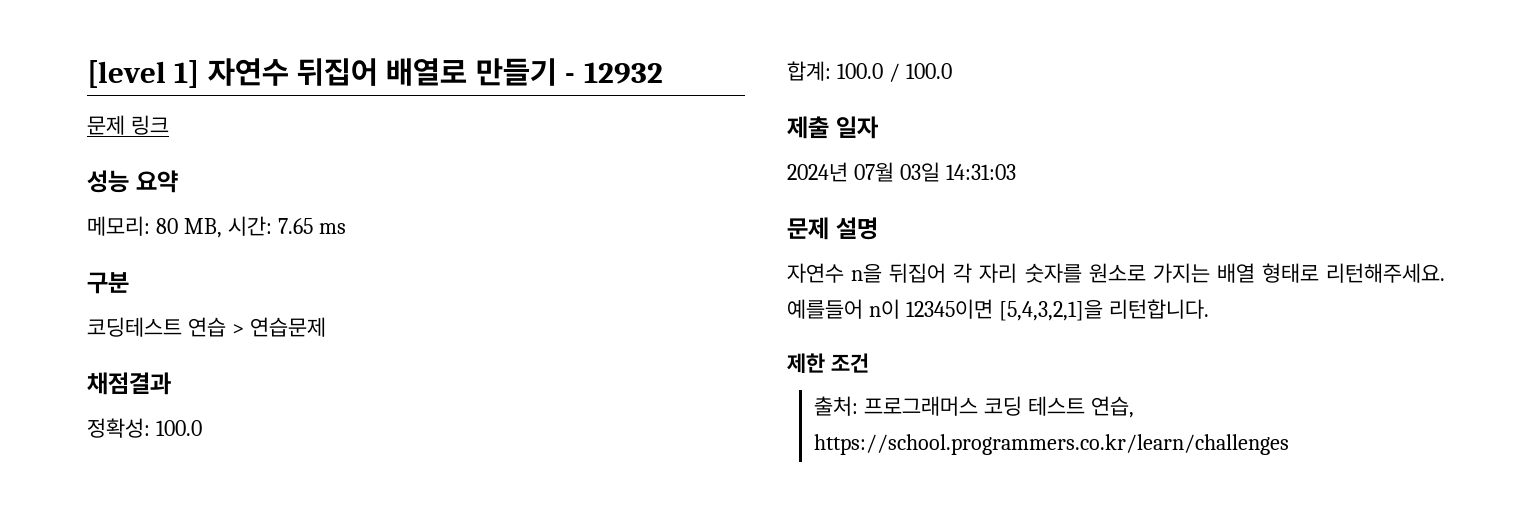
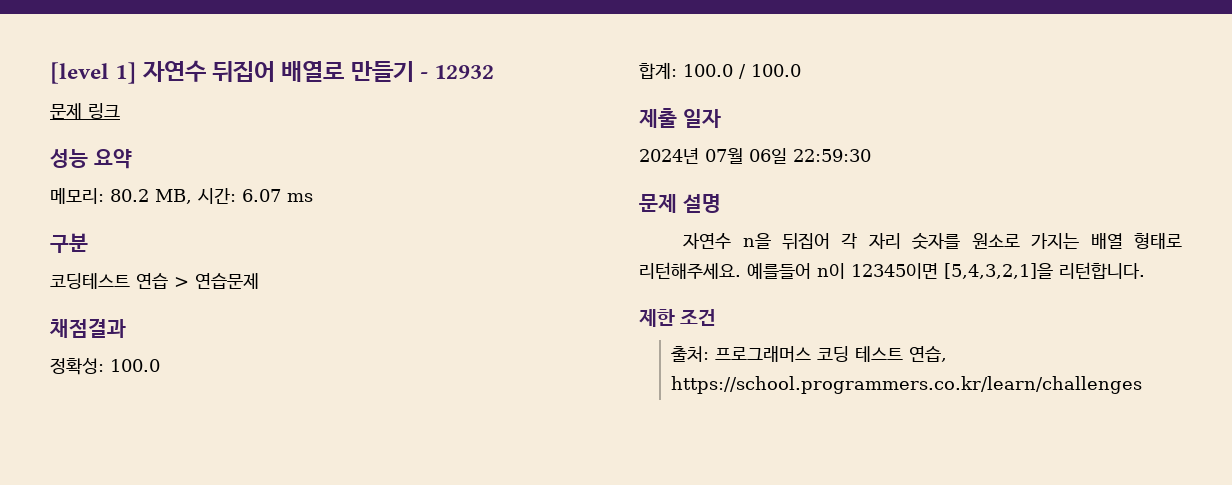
[155,218,178,234] 80 -> [110,189,149,202] 80.2
[277,218,313,234] 7.65 -> [242,189,281,202] 6.07
[899,162,1016,182] 03일 14:31:03 -> [749,148,871,164] 06일 22:59:30

